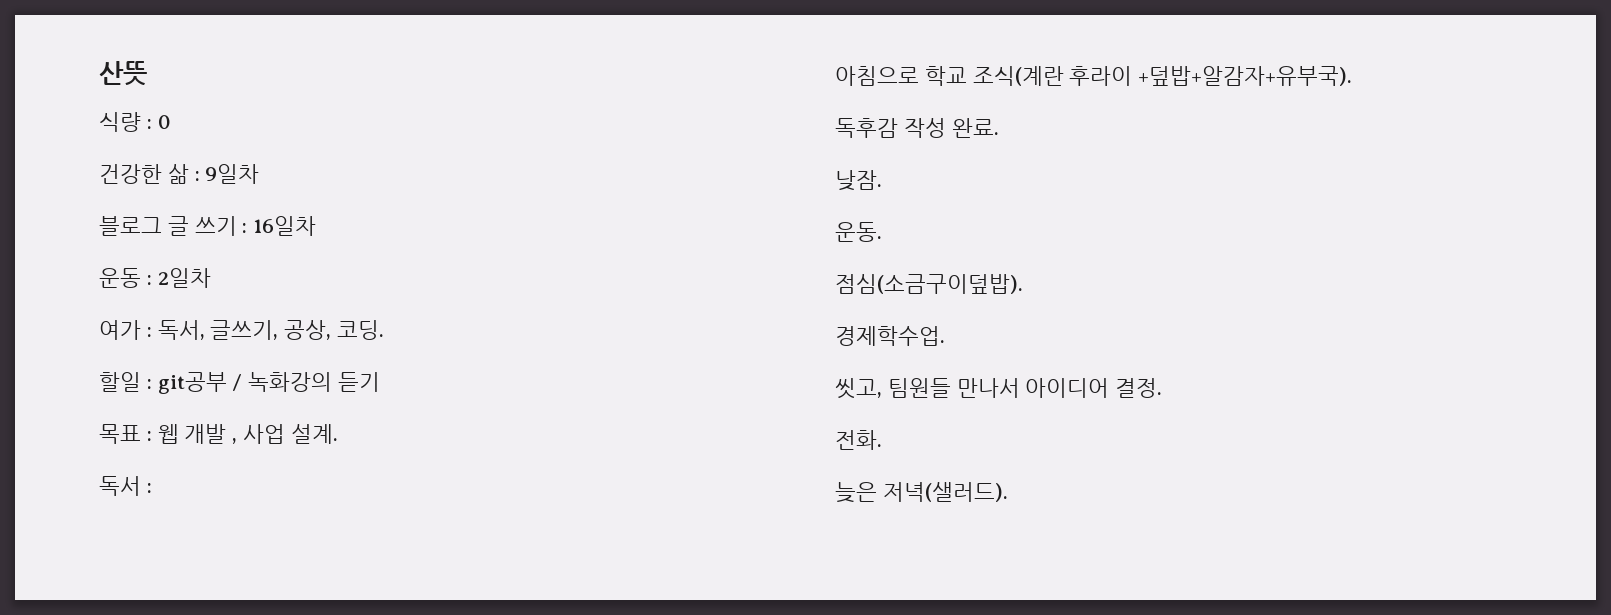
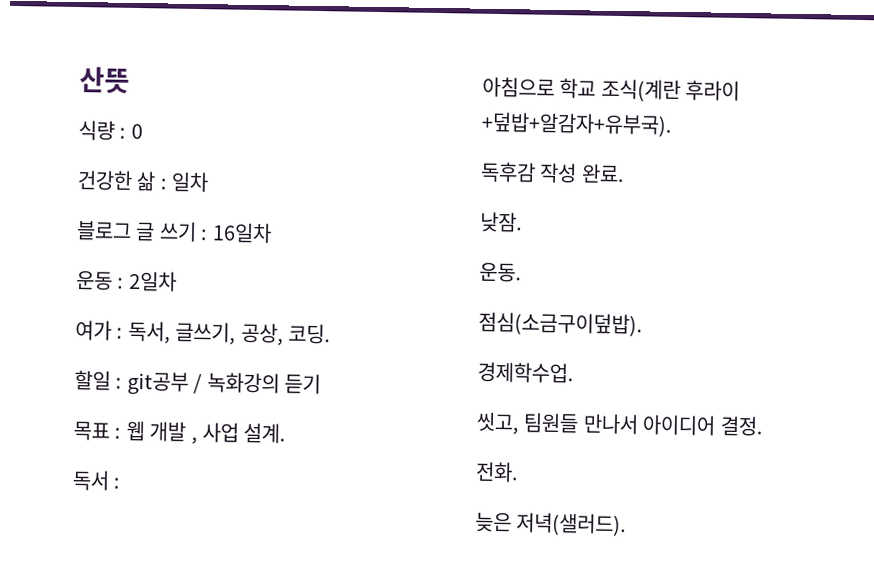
[205,164,260,184] 9일차 -> [171,171,209,193] 일차

